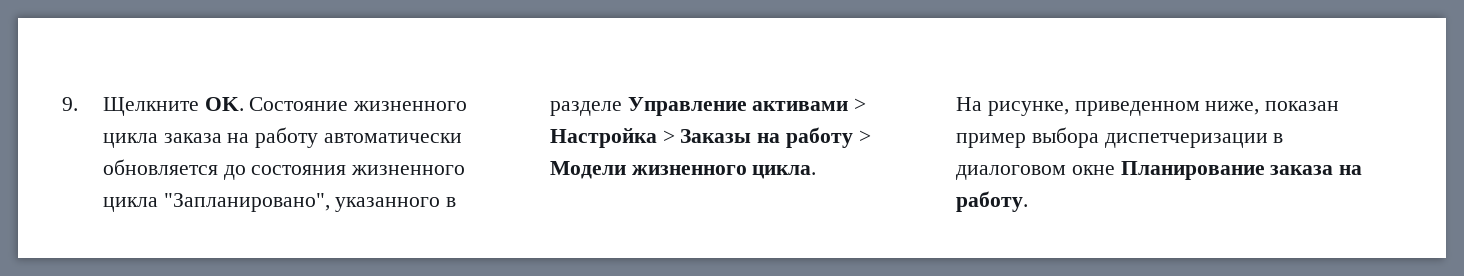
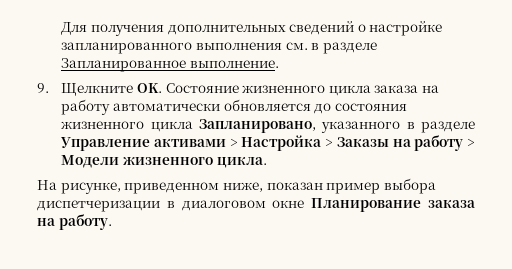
(62, 104) none -> [61,21,443,36] [61,42,377,54] [61,58,279,72] Для получения дополнительных сведений о настройке запланированного выполнения см. в разделе Запланированное выполнение. //
[163,193,330,212] "Запланировано", -> [198,119,316,133] Запланировано,

